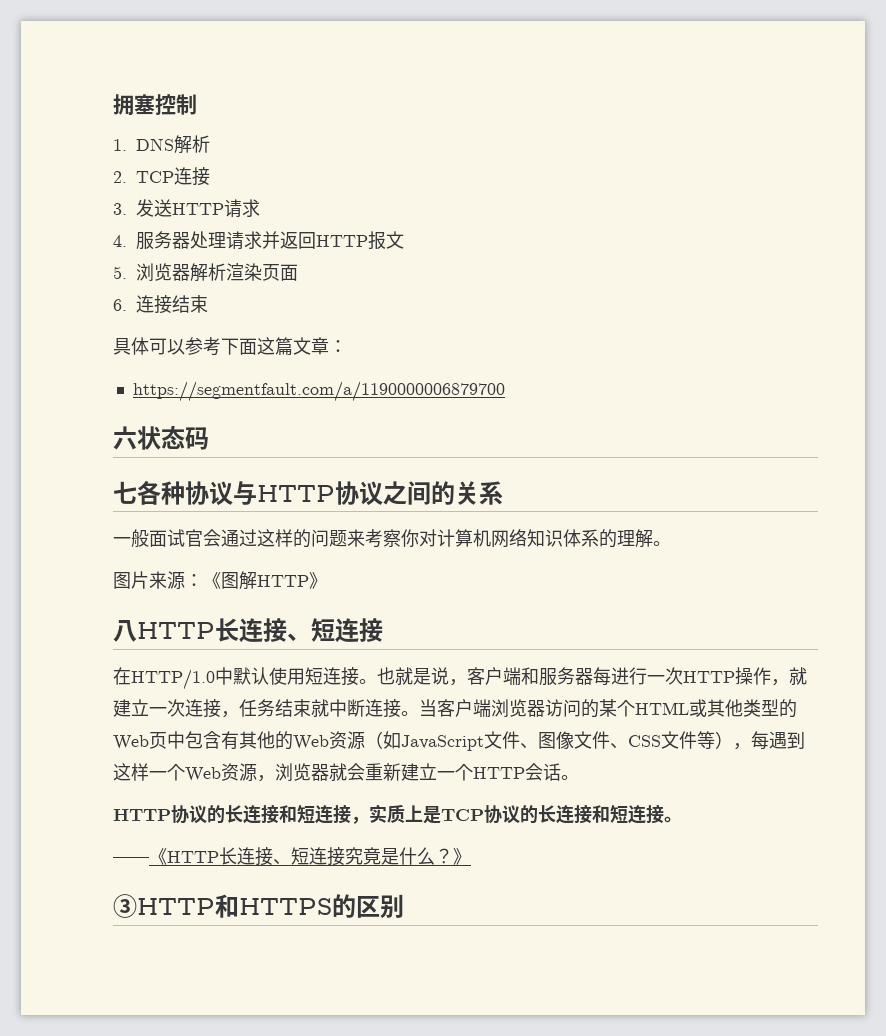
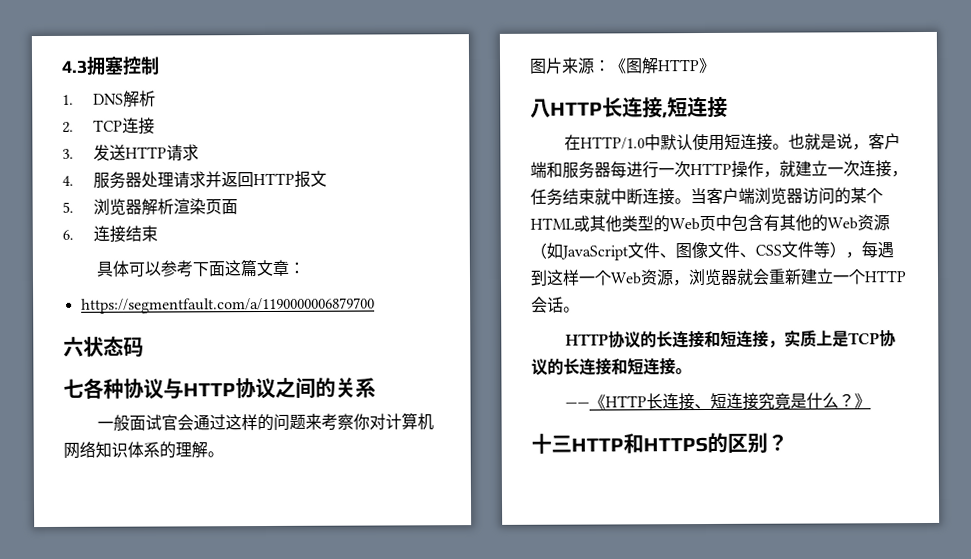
(113, 104) none -> [62,60,88,74] 4.3
[287,633,311,641] 、 -> [662,112,668,119] ,
[113,894,215,918] ③HTTP -> [531,433,624,454] 十三HTTP
(404, 906) none -> [767,434,788,451] ？

